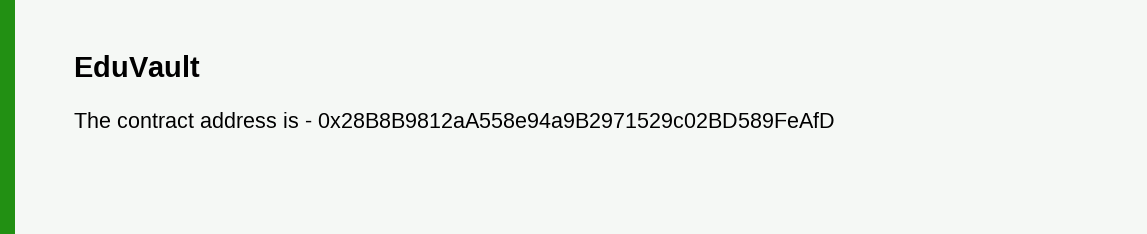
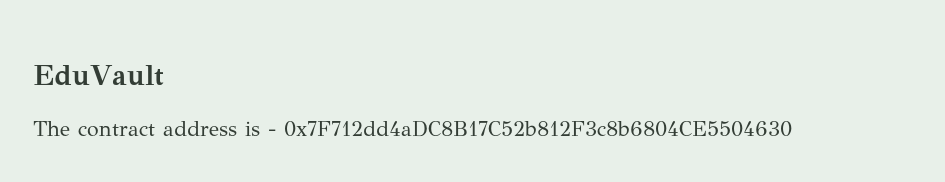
[318,112,835,128] 0x28B8B9812aA558e94a9B2971529c02BD589FeAfD -> [284,120,792,137] 0x7F712dd4aDC8B17C52b812F3c8b6804CE5504630

